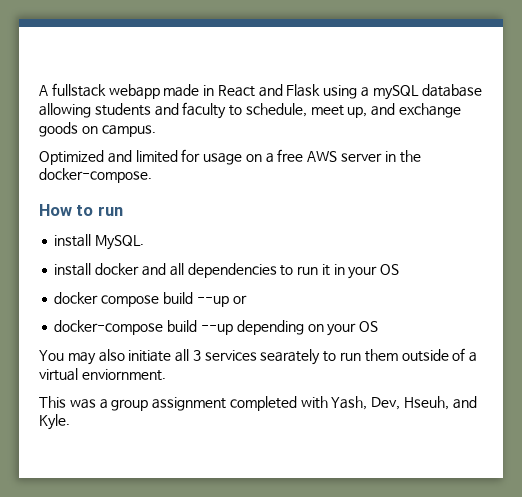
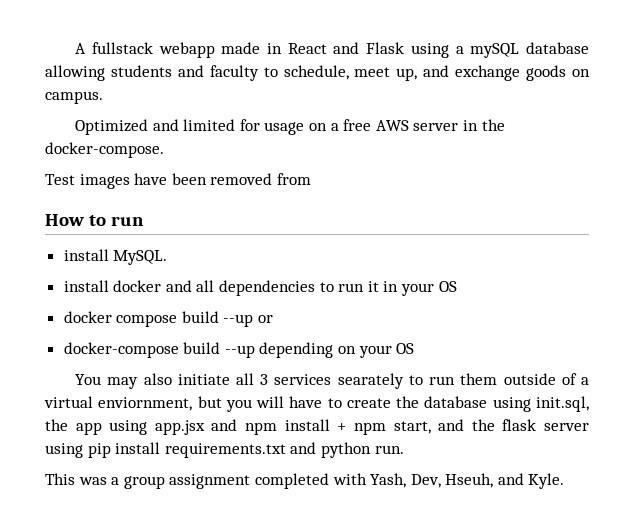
(152, 175) none -> [45,173,311,189] // Test images have been removed from
[81,369,166,381] enviornment. -> [98,396,589,412] [45,419,590,435] [45,442,404,458] enviornment, but you will have to create the database using init.sql, the app using app.jsx and npm install + npm start, and the flask server using pip install requirements.txt and python run.

